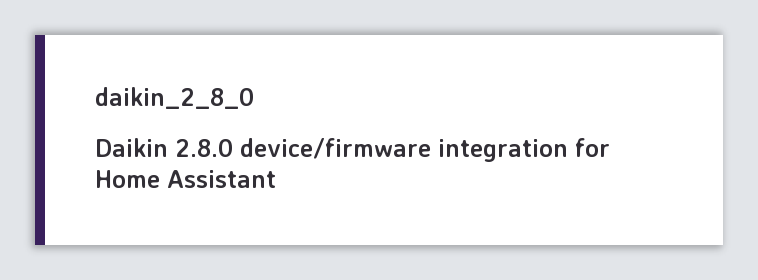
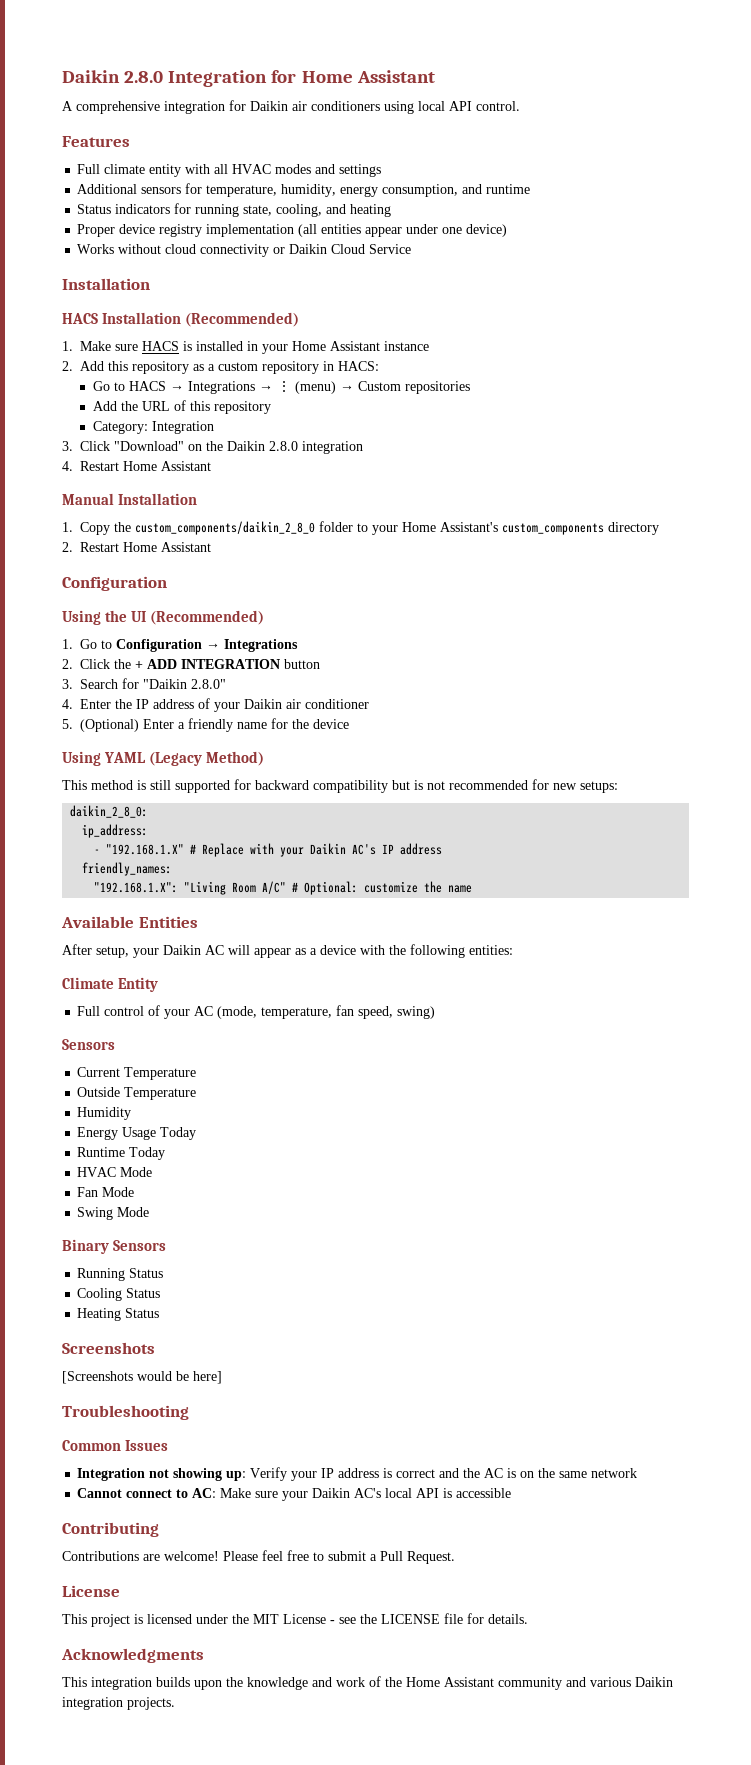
[95,87,254,109] [95,138,568,162] daikin_2_8_0 // Daikin 2.8.0 device/firmware integration -> [62,70,268,87] Daikin 2.8.0 Integration
(276, 179) none -> [62,100,520,114] [62,136,130,147] [77,164,382,177] [77,183,531,197] [77,203,392,217] [77,224,508,237] [77,244,412,257] [62,278,150,290] [62,312,300,327] [62,341,429,354] [62,361,379,374] [93,381,471,394] [93,400,272,414] [93,421,215,434] [62,441,363,454] [62,461,211,471] [62,493,198,505] [62,521,659,535] [62,542,211,552] [62,576,167,591] [62,610,265,625] [62,639,298,652] [62,659,320,669] [62,678,226,689] [62,698,369,712] [62,718,349,732] [62,751,265,766] [62,779,618,793] [70,805,149,818] [82,824,149,838] [94,843,443,857] [82,862,173,876] [94,881,473,895] [61,916,198,928] [62,944,513,958] [62,977,159,992] [77,1005,436,1019] [62,1039,115,1050] [77,1067,197,1080] [77,1087,197,1100] [77,1107,132,1120] [77,1127,197,1140] [77,1147,166,1160] [77,1167,153,1177] [77,1187,135,1197] [77,1207,150,1220] [62,1239,167,1254] [77,1268,164,1281] [77,1288,161,1301] [77,1308,160,1321] [62,1342,155,1354] [62,1371,222,1384] [62,1405,189,1420] [62,1440,169,1451] [77,1467,638,1481] [77,1488,512,1501] [62,1522,159,1537] [62,1550,455,1564] [62,1585,120,1597] [62,1613,528,1627] [61,1648,204,1663] [62,1676,673,1690] [62,1697,175,1710] // A comprehensive integration for Daikin air conditioners using local API control. // Features // Full climate entity with all HVAC modes and settings // Additional sensors for temperature, humidity, energy consumption, and runtime // Status indicators for running state, cooling, and heating // Proper device registry implementation (all entities appear under one device) // Works without cloud connectivity or Daikin Cloud Service // Installation // HACS Installation (Recommended) // 1. Make sure HACS is installed in your Home Assistant instance // 2. Add this repository as a custom repository in HACS: // Go to HACS → Integrations → ⋮ (menu) → Custom repositories // Add the URL of this repository // Category: Integration // 3. Click "Download" on the Daikin 2.8.0 integration // 4. Restart Home Assistant // Manual Installation // 1. Copy the custom_components/daikin_2_8_0 folder to your Home Assistant's custom_components directory // 2. Restart Home Assistant // Configuration // Using the UI (Recommended) // 1. Go to Configuration → Integrations // 2. Click the + ADD INTEGRATION button // 3. Search for "Daikin 2.8.0" // 4. Enter the IP address of your Daikin air conditioner // 5. (Optional) Enter a friendly name for the device // Using YAML (Legacy Method) // This method is still supported for backward compatibility but is not recommended for new setups: // daikin_2_8_0: // ip_address: // - "192.168.1.X" # Replace with your Daikin AC's IP address // friendly_names: // "192.168.1.X": "Living Room A/C" # Optional: customize the name // Available Entities // After setup, your Daikin AC will appear as a device with the following entities: // Climate Entity // Full control of your AC (mode, temperature, fan speed, swing) // Sensors // Current Temperature // Outside Temperature // Humidity // Energy Usage Today // Runtime Today // HVAC Mode // Fan Mode // Swing Mode // Binary Sensors // Running Status // Cooling Status // Heating Status // Screenshots // [Screenshots would be here] // Troubleshooting // Common Issues // Integration not showing up: Verify your IP address is correct and the AC is on the same network // Cannot connect to AC: Make sure your Daikin AC's local API is accessible // Contributing // Contributions are welcome! Please feel free to submit a Pull Request. // License // This project is licensed under the MIT License - see the LICENSE file for details. // Acknowledgments // This integration builds upon the knowledge and work of the Home Assistant community and various Daikin integration projects.

